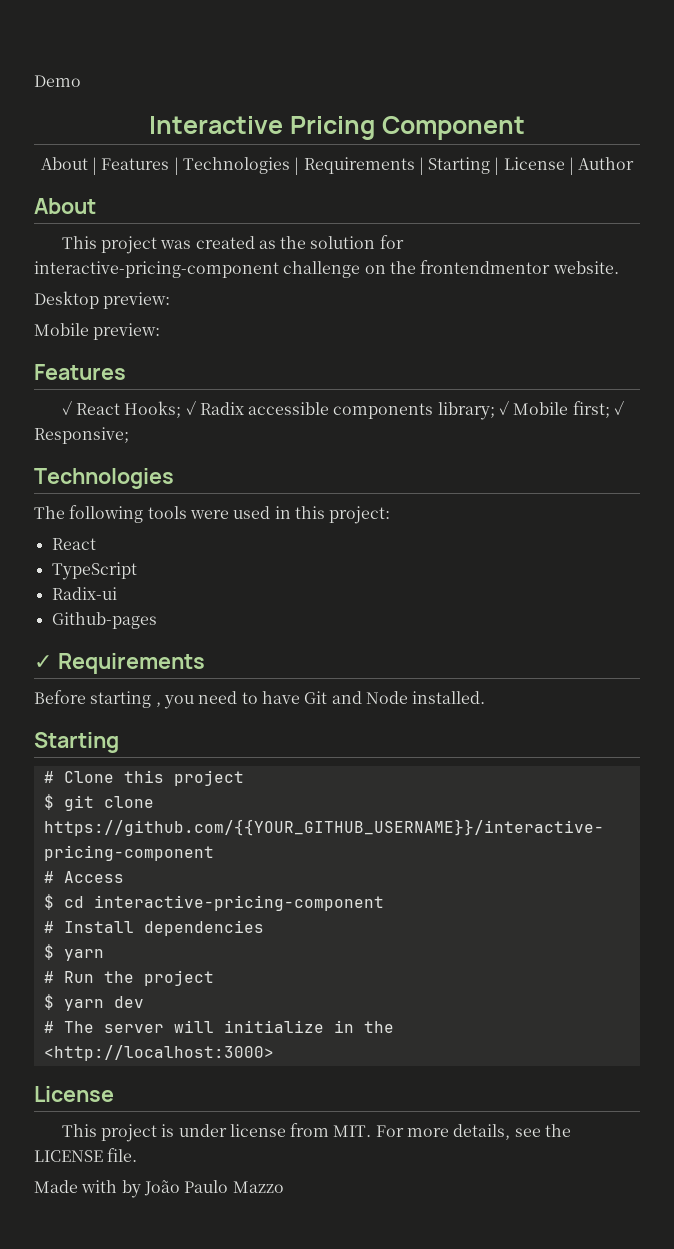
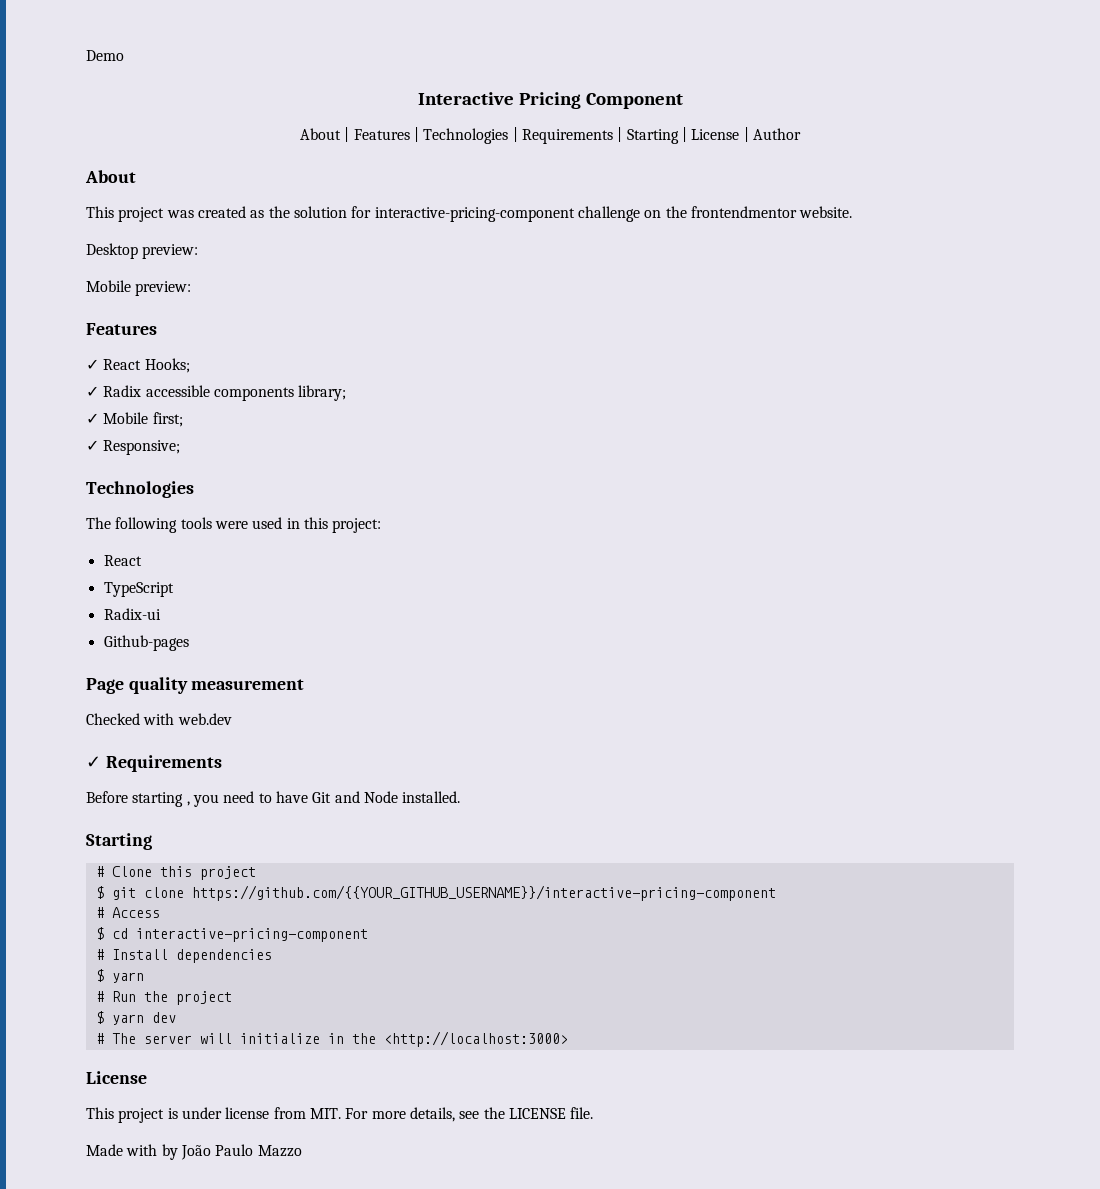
(182, 409) none -> (190, 365) //
(495, 411) none -> (347, 393) //
(610, 409) none -> (183, 419) //
(157, 620) none -> [86,677,305,694] [86,713,232,725] // Page quality measurement // Checked with web.dev

